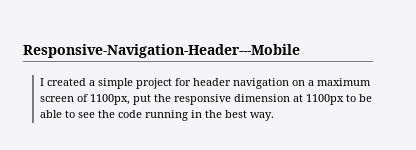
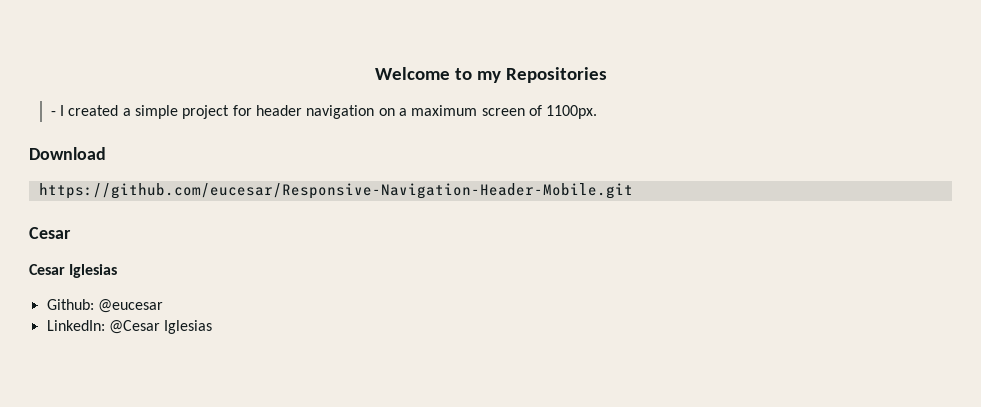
[23,44,300,58] Responsive-Navigation-Header---Mobile // -> [374,67,607,83] [50,111,56,116] Welcome to my Repositories // -
[89,94,372,105] [39,110,274,121] 1100px, put the responsive dimension at 1100px to be able to see the code running in the best way. -> [546,105,598,119] [29,147,106,160] [38,183,633,199] [29,227,71,239] [29,264,118,278] [46,299,163,313] [46,320,213,334] 1100px. // Download // https://github.com/eucesar/Responsive-Navigation-Header-Mobile.git // Cesar // Cesar Iglesias // Github: @eucesar // LinkedIn: @Cesar Iglesias

